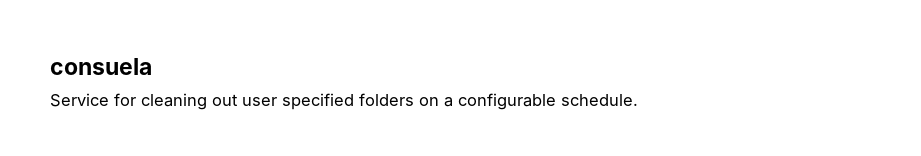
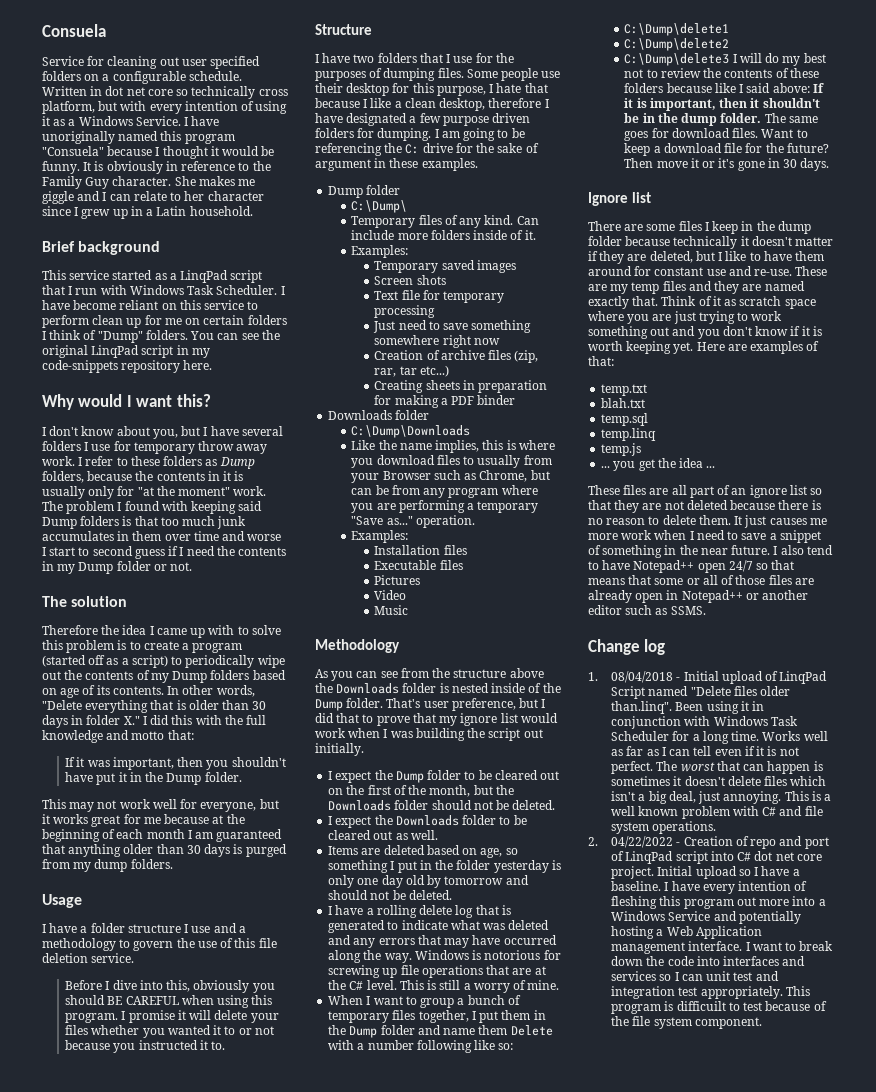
[50,58,152,75] consuela -> [42,24,106,37] Consuela
(638, 100) none -> [42,86,288,99] [42,101,288,114] [42,116,220,126] [42,131,235,144] [42,146,275,159] [42,161,271,174] [42,176,256,189] [42,191,264,204] [42,206,253,219] [42,241,161,255] [42,270,263,283] [42,285,285,295] [42,300,259,310] [42,315,287,328] [42,330,280,343] [42,345,210,358] [42,360,213,373] [42,394,211,410] [42,426,283,439] [42,441,268,454] [42,456,255,469] [42,471,244,483] [42,486,267,499] [42,501,263,514] [42,516,247,529] [42,531,282,541] [42,546,287,559] [42,561,193,574] [42,596,128,607] [42,625,281,638] [42,640,243,653] [42,655,285,668] [42,670,286,683] [42,685,255,698] [42,700,267,713] [42,715,267,728] [42,730,194,743] [65,757,286,770] [65,772,242,785] [42,799,279,812] [42,814,245,827] [42,829,283,842] [42,844,287,857] [42,859,173,872] [42,894,82,908] [42,923,246,933] [42,938,277,951] [42,953,135,963] [65,980,275,993] [65,995,273,1008] [65,1010,279,1023] [65,1025,274,1038] [65,1040,226,1053] [315,24,372,35] [315,53,514,63] [315,68,561,81] [315,83,548,96] [315,98,549,111] [315,113,531,126] [315,128,525,141] [315,143,539,156] [315,158,478,171] [328,185,401,198] [351,200,408,213] [351,215,539,228] [351,230,536,240] [351,245,409,258] [374,260,516,273] [374,275,446,285] [374,290,505,303] [374,305,436,318] [373,320,532,333] [374,335,500,348] [374,350,539,363] [374,365,449,377] [374,380,548,393] [374,395,516,408] [328,410,430,420] [351,425,471,438] [351,440,555,453] [351,455,552,468] [351,470,550,483] [351,485,538,498] [351,500,539,513] [351,515,475,528] [351,530,409,543] [374,545,467,555] [374,560,463,570] [374,575,421,585] [374,590,407,600] [374,605,409,615] [315,639,400,653] [315,668,544,681] [315,683,561,694] [315,698,546,711] [315,713,558,726] [315,728,543,741] [315,743,364,756] [328,770,560,783] [328,785,514,797] [328,800,556,811] [328,815,527,828] [328,830,438,840] [328,845,518,858] [328,860,561,873] [328,875,529,888] [328,890,452,900] [328,905,511,918] [328,920,550,933] [328,935,557,948] [328,950,561,963] [328,965,546,978] [328,980,560,993] [328,995,521,1008] [328,1010,546,1023] [328,1025,553,1038] [328,1040,514,1053] [624,23,730,36] [624,38,730,51] [624,53,826,66] [624,68,819,78] [624,83,824,93] [624,98,820,111] [624,113,818,126] [624,128,808,141] [624,143,829,156] [624,158,830,171] [588,192,651,206] [588,221,811,234] [588,236,834,249] [588,251,825,264] [588,266,828,276] [588,281,805,294] [588,296,816,309] [588,311,783,324] [588,326,822,339] [588,341,820,354] [588,356,614,366] [601,384,648,396] [601,398,646,408] [601,413,649,426] [601,428,657,441] [601,443,642,456] [601,458,716,471] [588,485,823,498] [588,500,821,513] [588,515,827,528] [588,530,821,543] [588,545,833,558] [588,560,795,573] [588,575,814,585] [588,590,809,603] [588,605,706,615] [588,639,666,655] [588,671,828,684] [611,686,791,699] [611,701,765,714] [611,716,798,729] [611,731,828,744] [611,746,799,756] [611,761,823,774] [611,776,827,786] [611,791,832,804] [611,806,823,819] [611,821,717,834] [588,836,829,849] [611,851,822,864] [611,866,800,879] [611,881,808,894] [611,896,826,909] [611,911,801,924] [611,926,762,939] [611,941,834,954] [611,956,806,966] [611,971,779,981] [611,986,810,999] [611,1001,827,1014] [611,1016,762,1029] Written in dot net core so technically cross platform, but with every intention of using it as a Windows Service. I have unoriginally named this program "Consuela" because I thought it would be funny. It is obviously in reference to the Family Guy character. She makes me giggle and I can relate to her character since I grew up in a Latin household. // Brief background // This service started as a LinqPad script that I run with Windows Task Scheduler. I have become reliant on this service to perform clean up for me on certain folders I think of "Dump" folders. You can see the original LinqPad script in my code-snippets repository here. // Why would I want this? // I don't know about you, but I have several folders I use for temporary throw away work. I refer to these folders as Dump folders, because the contents in it is usually only for "at the moment" work. The problem I found with keeping said Dump folders is that too much junk accumulates in them over time and worse I start to second guess if I need the contents in my Dump folder or not. // The solution // Therefore the idea I came up with to solve this problem is to create a program (started off as a script) to periodically wipe out the contents of my Dump folders based on age of its contents. In other words, "Delete everything that is older than 30 days in folder X." I did this with the full knowledge and motto that: // If it was important, then you shouldn't have put it in the Dump folder. // This may not work well for everyone, but it works great for me because at the beginning of each month I am guaranteed that anything older than 30 days is purged from my dump folders. // Usage // I have a folder structure I use and a methodology to govern the use of this file deletion service. // Before I dive into this, obviously you should BE CAREFUL when using this program. I promise it will delete your files whether you wanted it to or not because you instructed it to. // Structure // I have two folders that I use for the purposes of dumping files. Some people use their desktop for this purpose, I hate that because I like a clean desktop, therefore I have designated a few purpose driven folders for dumping. I am going to be referencing the C: drive for the sake of argument in these examples. // Dump folder // C:\Dump\ // Temporary files of any kind. Can include more folders inside of it. // Examples: // Temporary saved images // Screen shots // Text file for temporary processing // Just need to save something somewhere right now // Creation of archive files (zip, rar, tar etc...) // Creating sheets in preparation for making a PDF binder // Downloads folder // C:\Dump\Downloads // Like the name implies, this is where you download files to usually from your Browser such as Chrome, but can be from any program where you are performing a temporary "Save as..." operation. // Examples: // Installation files // Executable files // Pictures // Video // Music // Methodology // As you can see from the structure above the Downloads folder is nested inside of the Dump folder. That's user preference, but I did that to prove that my ignore list would work when I was building the script out initially. // I expect the Dump folder to be cleared out on the first of the month, but the Downloads folder should not be deleted. // I expect the Downloads folder to be cleared out as well. // Items are deleted based on age, so something I put in the folder yesterday is only one day old by tomorrow and should not be deleted. // I have a rolling delete log that is generated to indicate what was deleted and any errors that may have occurred along the way. Windows is notorious for screwing up file operations that are at the C# level. This is still a worry of mine. // When I want to group a bunch of temporary files together, I put them in the Dump folder and name them Delete with a number following like so: // C:\Dump\delete1 // C:\Dump\delete2 // C:\Dump\delete3 I will do my best not to review the contents of these folders because like I said above: If it is important, then it shouldn't be in the dump folder. The same goes for download files. Want to keep a download file for the future? Then move it or it's gone in 30 days. // Ignore list // There are some files I keep in the dump folder because technically it doesn't matter if they are deleted, but I like to have them around for constant use and re-use. These are my temp files and they are named exactly that. Think of it as scratch space where you are just trying to work something out and you don't know if it is worth keeping yet. Here are examples of that: // temp.txt // blah.txt // temp.sql // temp.linq // temp.js // ... you get the idea ... // These files are all part of an ignore list so that they are not deleted because there is no reason to delete them. It just causes me more work when I need to save a snippet of something in the near future. I also tend to have Notepad++ open 24/7 so that means that some or all of those files are already open in Notepad++ or another editor such as SSMS. // Change log // 1. 08/04/2018 - Initial upload of LinqPad Script named "Delete files older than.linq". Been using it in conjunction with Windows Task Scheduler for a long time. Works well as far as I can tell even if it is not perfect. The worst that can happen is sometimes it doesn't delete files which isn't a big deal, just annoying. This is a well known problem with C# and file system operations. // 2. 04/22/2022 - Creation of repo and port of LinqPad script into C# dot net core project. Initial upload so I have a baseline. I have every intention of fleshing this program out more into a Windows Service and potentially hosting a Web Application management interface. I want to break down the code into interfaces and services so I can unit test and integration test appropriately. This program is difficuilt to test because of the file system component.

